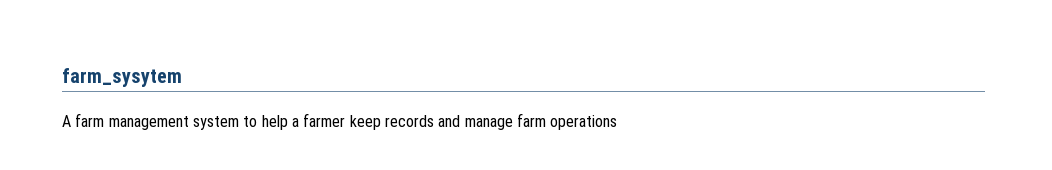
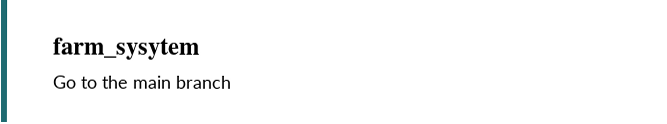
[62,113,618,130] A farm management system to help a farmer keep records and manage farm operations -> [52,75,231,89] Go to the main branch

